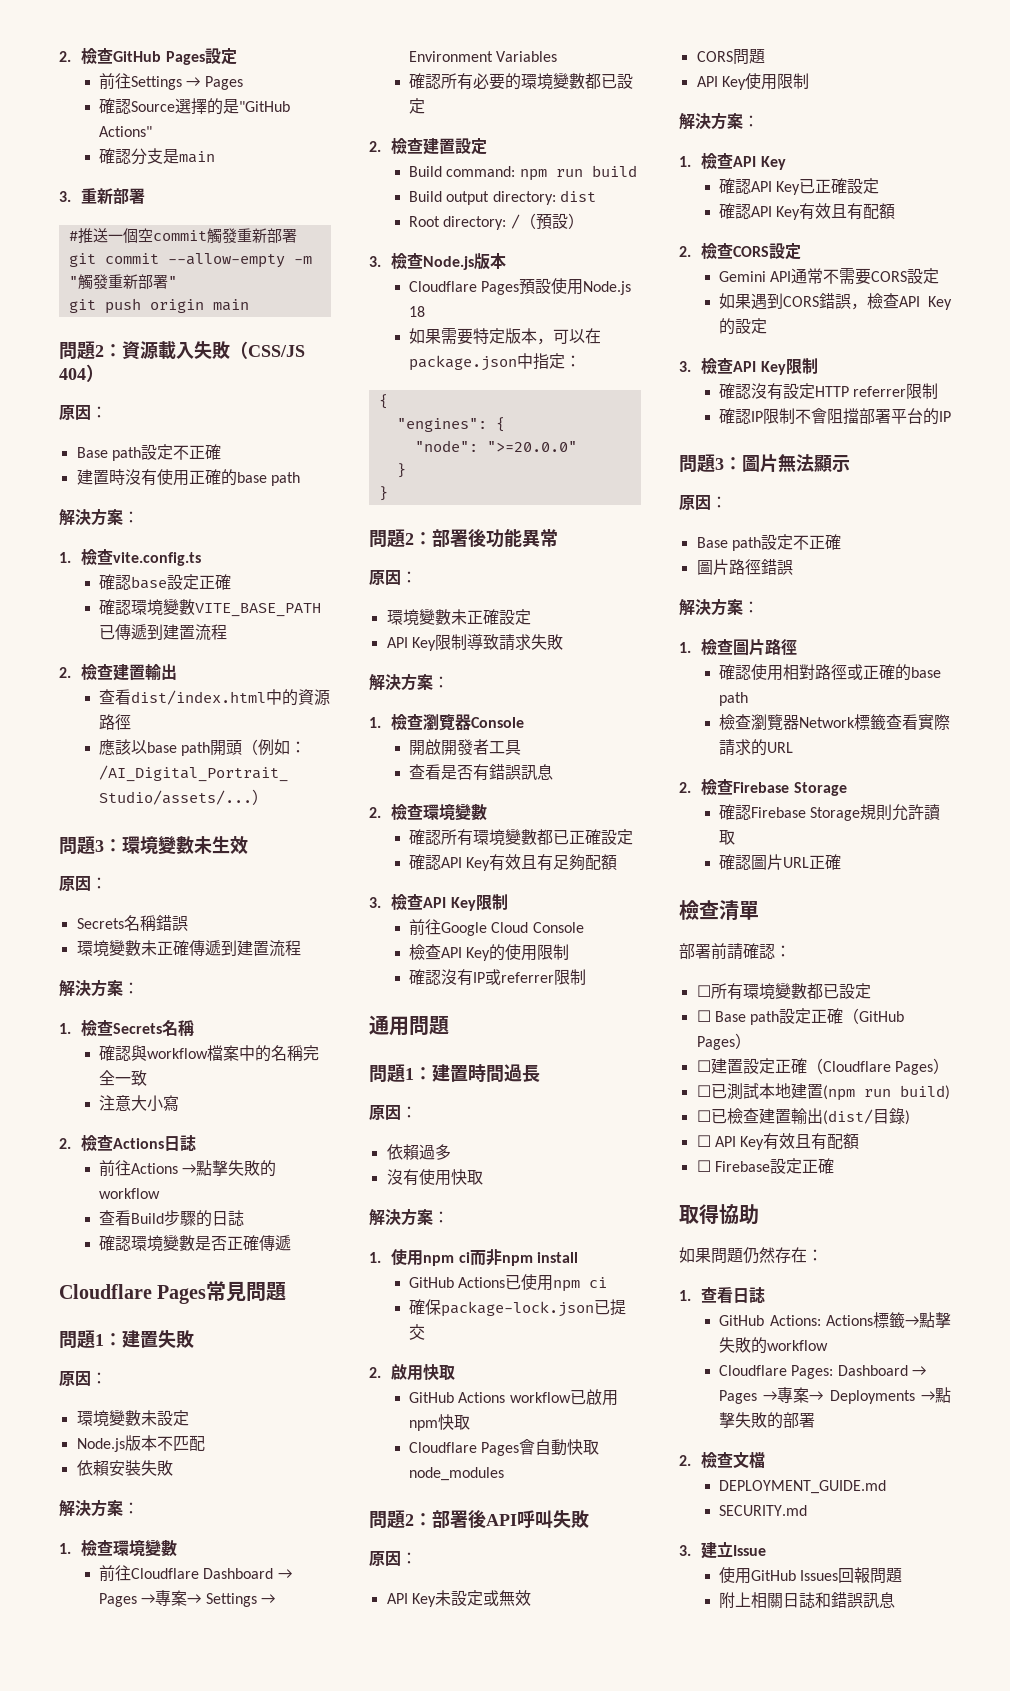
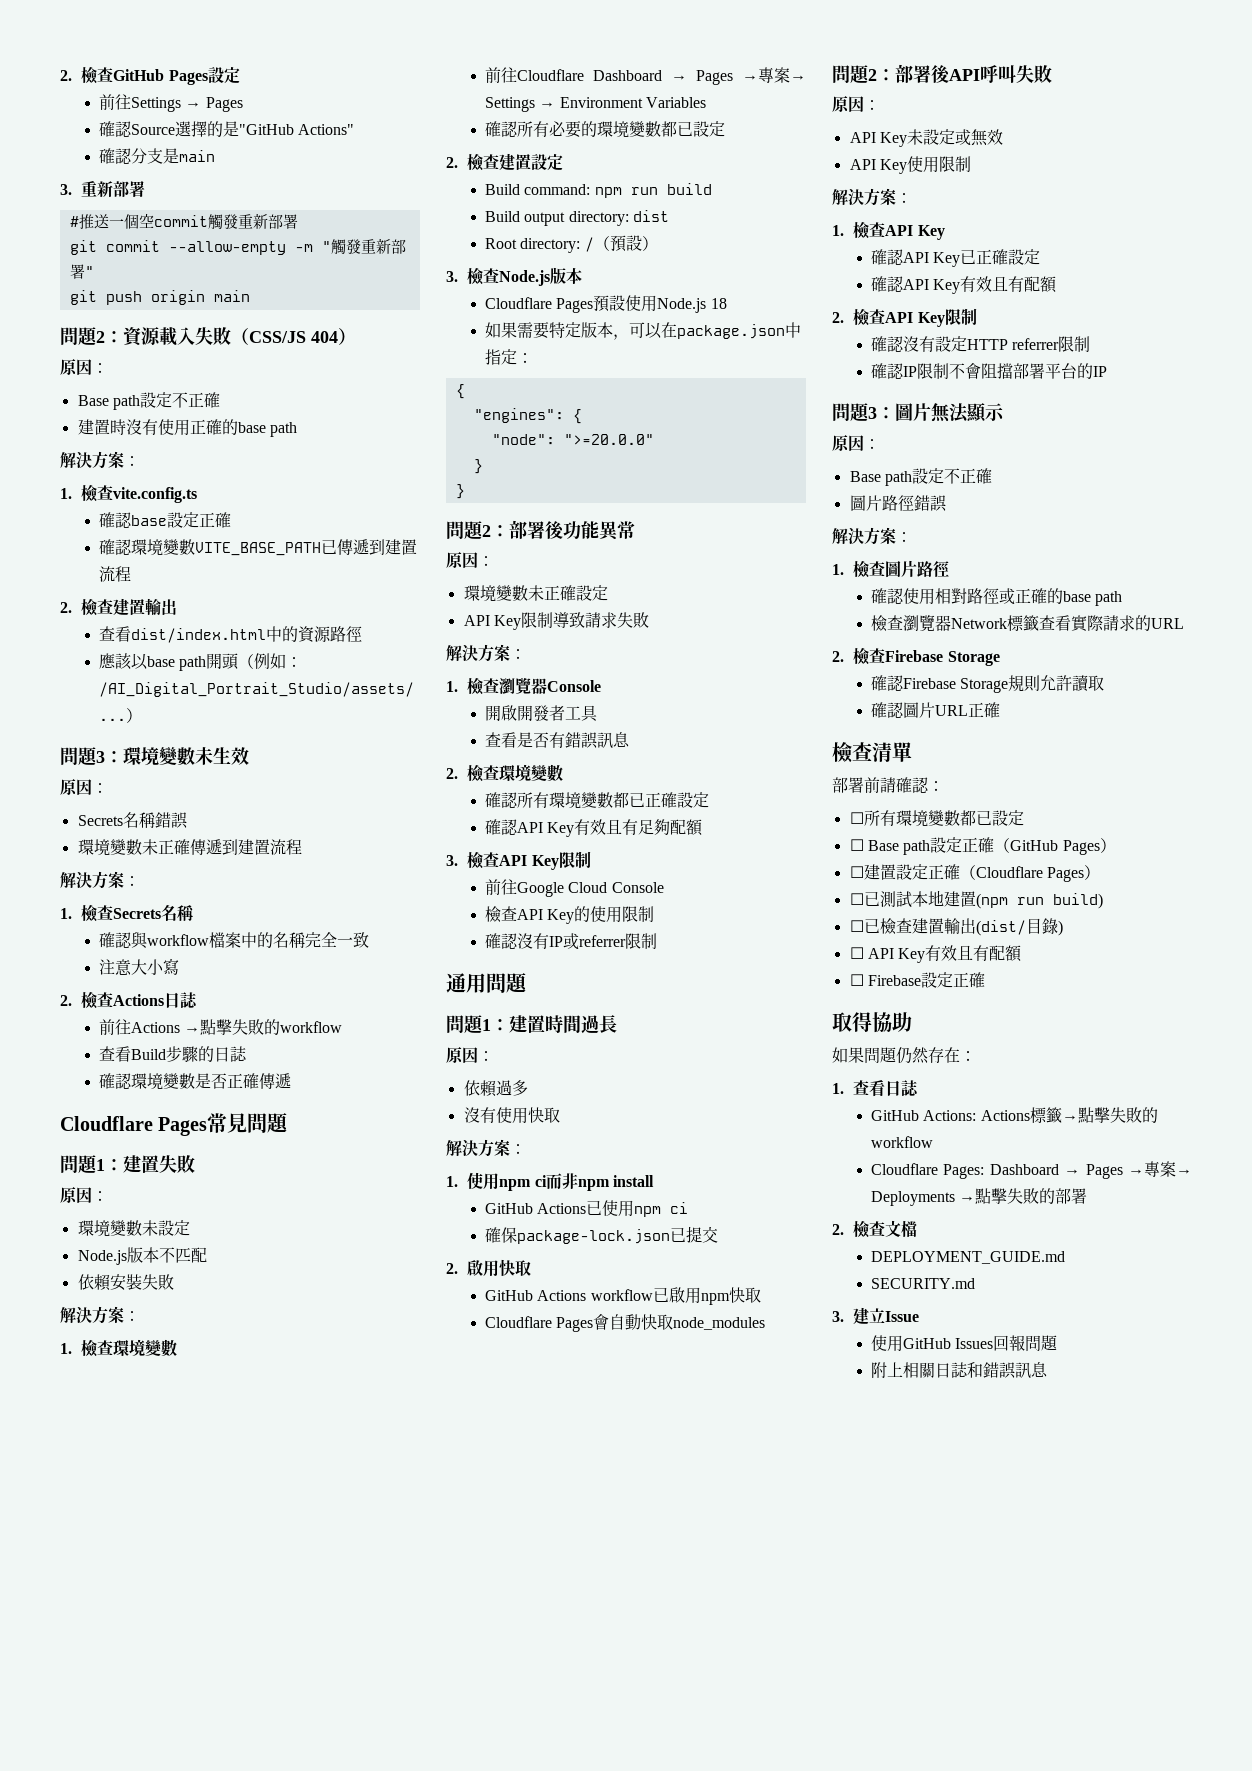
[696,49,765,65] // CORS問題 -> (1003, 137) none
[733,243,802,260] [718,268,940,285] [718,293,952,310] [718,318,767,335] [679,357,734,375] CORS設定 // Gemini API通常不需要CORS設定 // 如果遇到CORS錯誤，檢查API Key的設定 // 3.檢查 -> (886, 316) none

